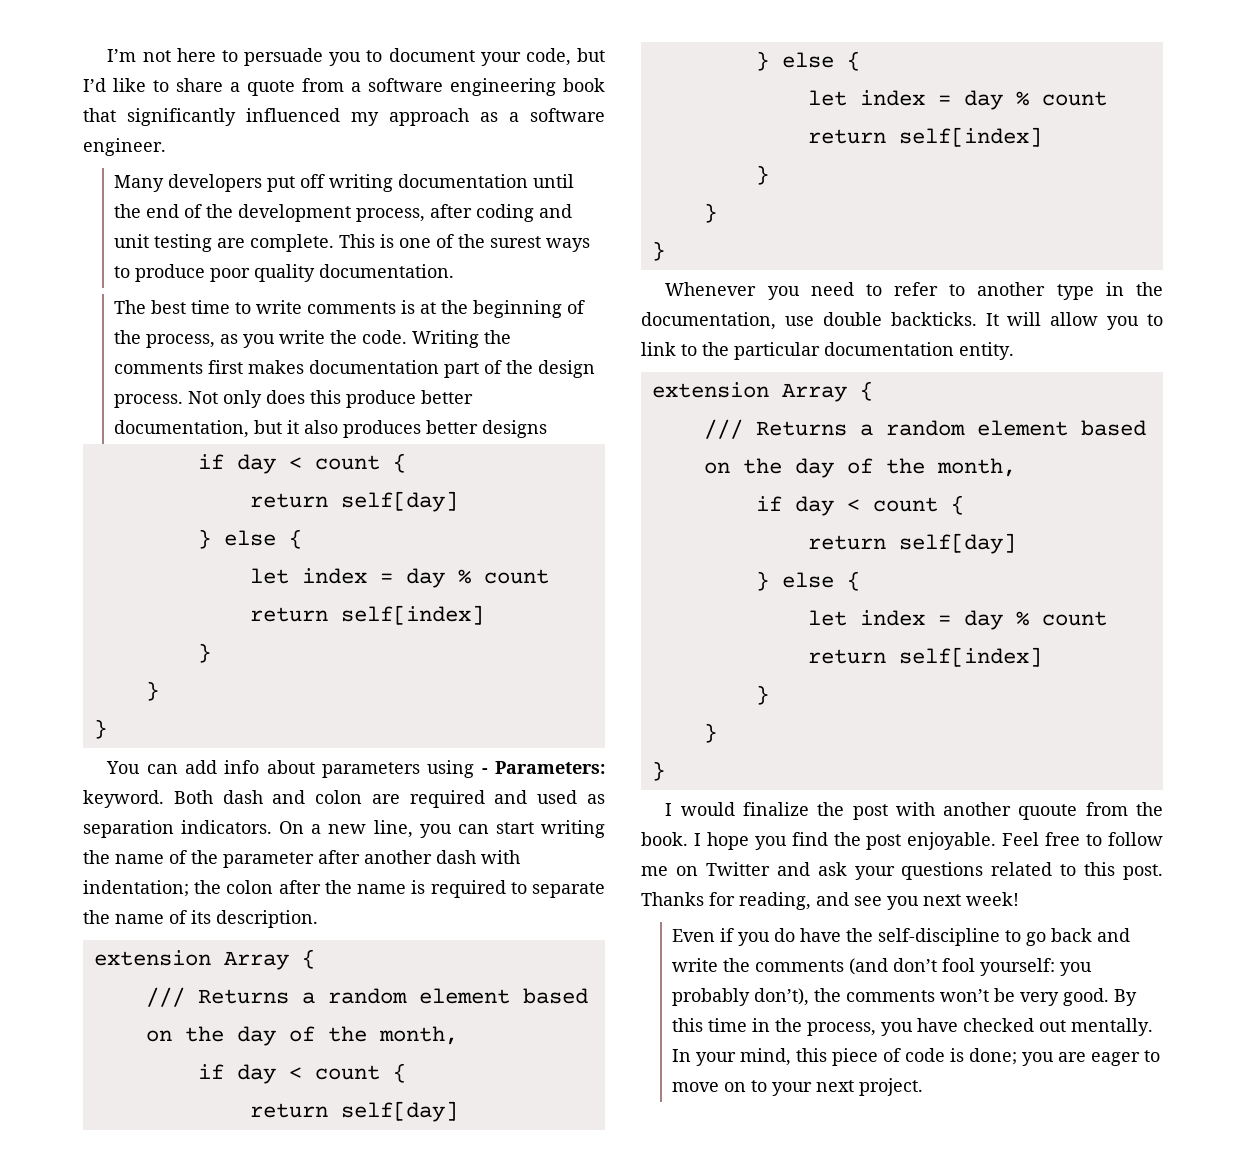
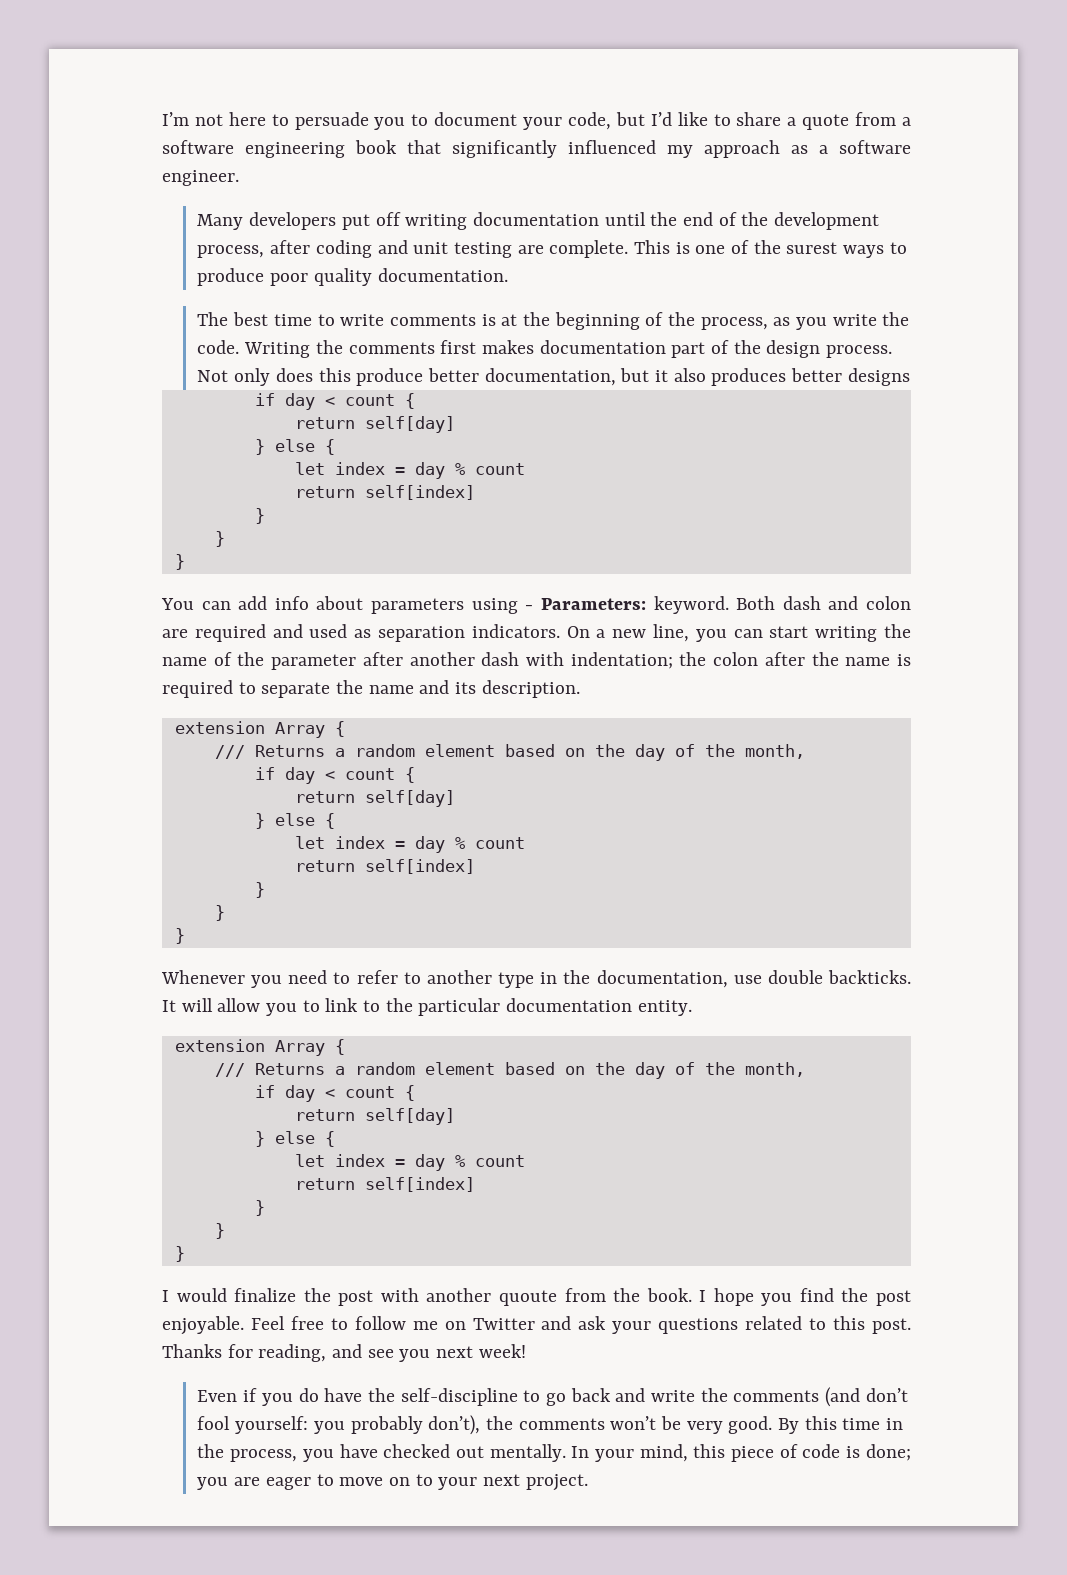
[169,910,187,924] of -> [419,680,450,694] and

